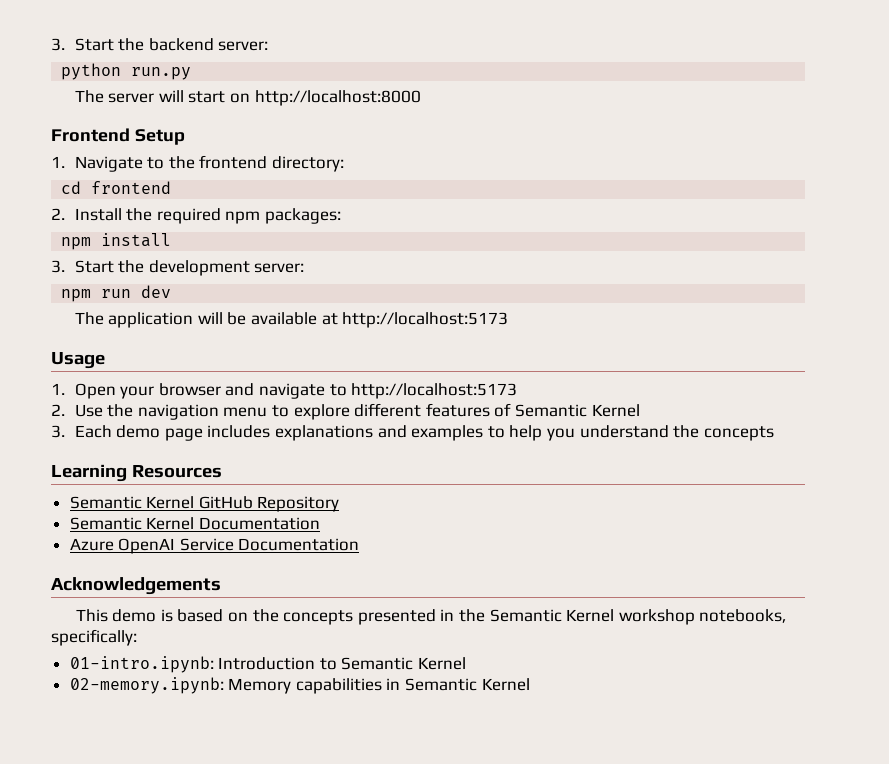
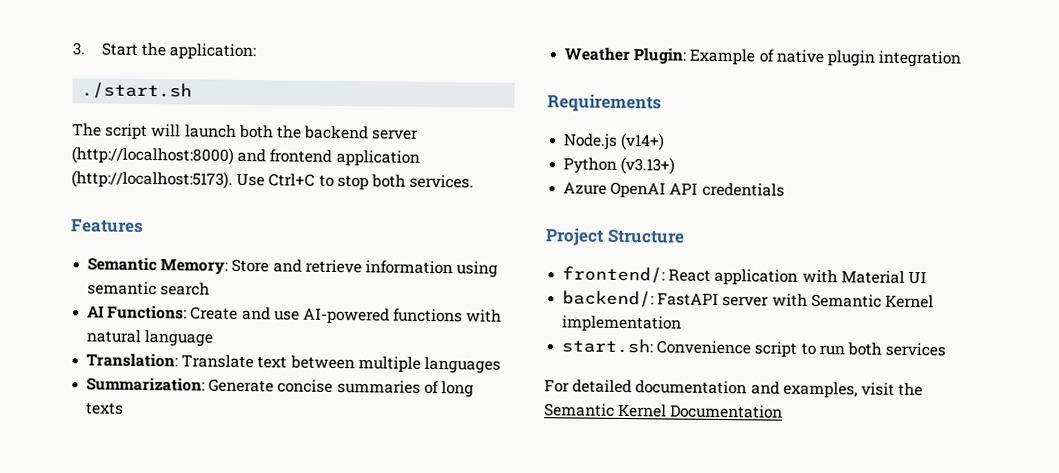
[51,38,269,51] [61,63,192,80] [74,90,421,106] [51,128,185,145] [51,155,345,172] [61,181,172,194] [51,208,342,224] [61,233,172,250] [51,260,305,276] [61,285,172,302] [74,312,509,328] [51,352,105,369] [51,383,518,399] [51,403,640,420] [51,425,774,441] [51,464,222,482] [69,496,340,512] [69,517,320,530] [69,538,360,554] [51,577,221,595] [75,609,787,625] [51,629,137,646] [69,656,467,673] [69,677,530,694] 3. Start the backend server: // python run.py // The server will start on http://localhost:8000 // Frontend Setup // 1. Navigate to the frontend directory: // cd frontend // 2. Install the required npm packages: // npm install // 3. Start the development server: // npm run dev // The application will be available at http://localhost:5173 // Usage // 1. Open your browser and navigate to http://localhost:5173 // 2. Use the navigation menu to explore different features of Semantic Kernel // 3. Each demo page includes explanations and examples to help you understand the concepts // Learning Resources // Semantic Kernel GitHub Repository // Semantic Kernel Documentation // Azure OpenAI Service Documentation // Acknowledgements // This demo is based on the concepts presented in the Semantic Kernel workshop notebooks, specifically: // 01-intro.ipynb: Introduction to Semantic Kernel // 02-memory.ipynb: Memory capabilities in Semantic Kernel -> [72,42,257,61] [81,82,193,100] [72,123,420,140] [71,146,420,167] [71,170,475,191] [71,218,144,233] [87,257,499,278] [87,281,211,296] [87,305,503,325] [86,329,214,347] [86,353,501,374] [86,377,474,398] [86,402,125,415] [564,47,962,68] [547,94,662,113] [563,132,666,151] [563,156,676,175] [563,181,785,199] [545,228,685,246] [562,266,927,286] [562,290,934,309] [562,315,683,333] [561,338,947,358] [544,379,924,399] [544,403,784,419] 3. Start the application: // ./start.sh // The script will launch both the backend server (http://localhost:8000) and frontend application (http://localhost:5173). Use Ctrl+C to stop both services. // Features // Semantic Memory: Store and retrieve information using semantic search // AI Functions: Create and use AI-powered functions with natural language // Translation: Translate text between multiple languages // Summarization: Generate concise summaries of long texts // Weather Plugin: Example of native plugin integration // Requirements // Node.js (v14+) // Python (v3.13+) // Azure OpenAI API credentials // Project Structure // frontend/: React application with Material UI // backend/: FastAPI server with Semantic Kernel implementation // start.sh: Convenience script to run both services // For detailed documentation and examples, visit the Semantic Kernel Documentation

